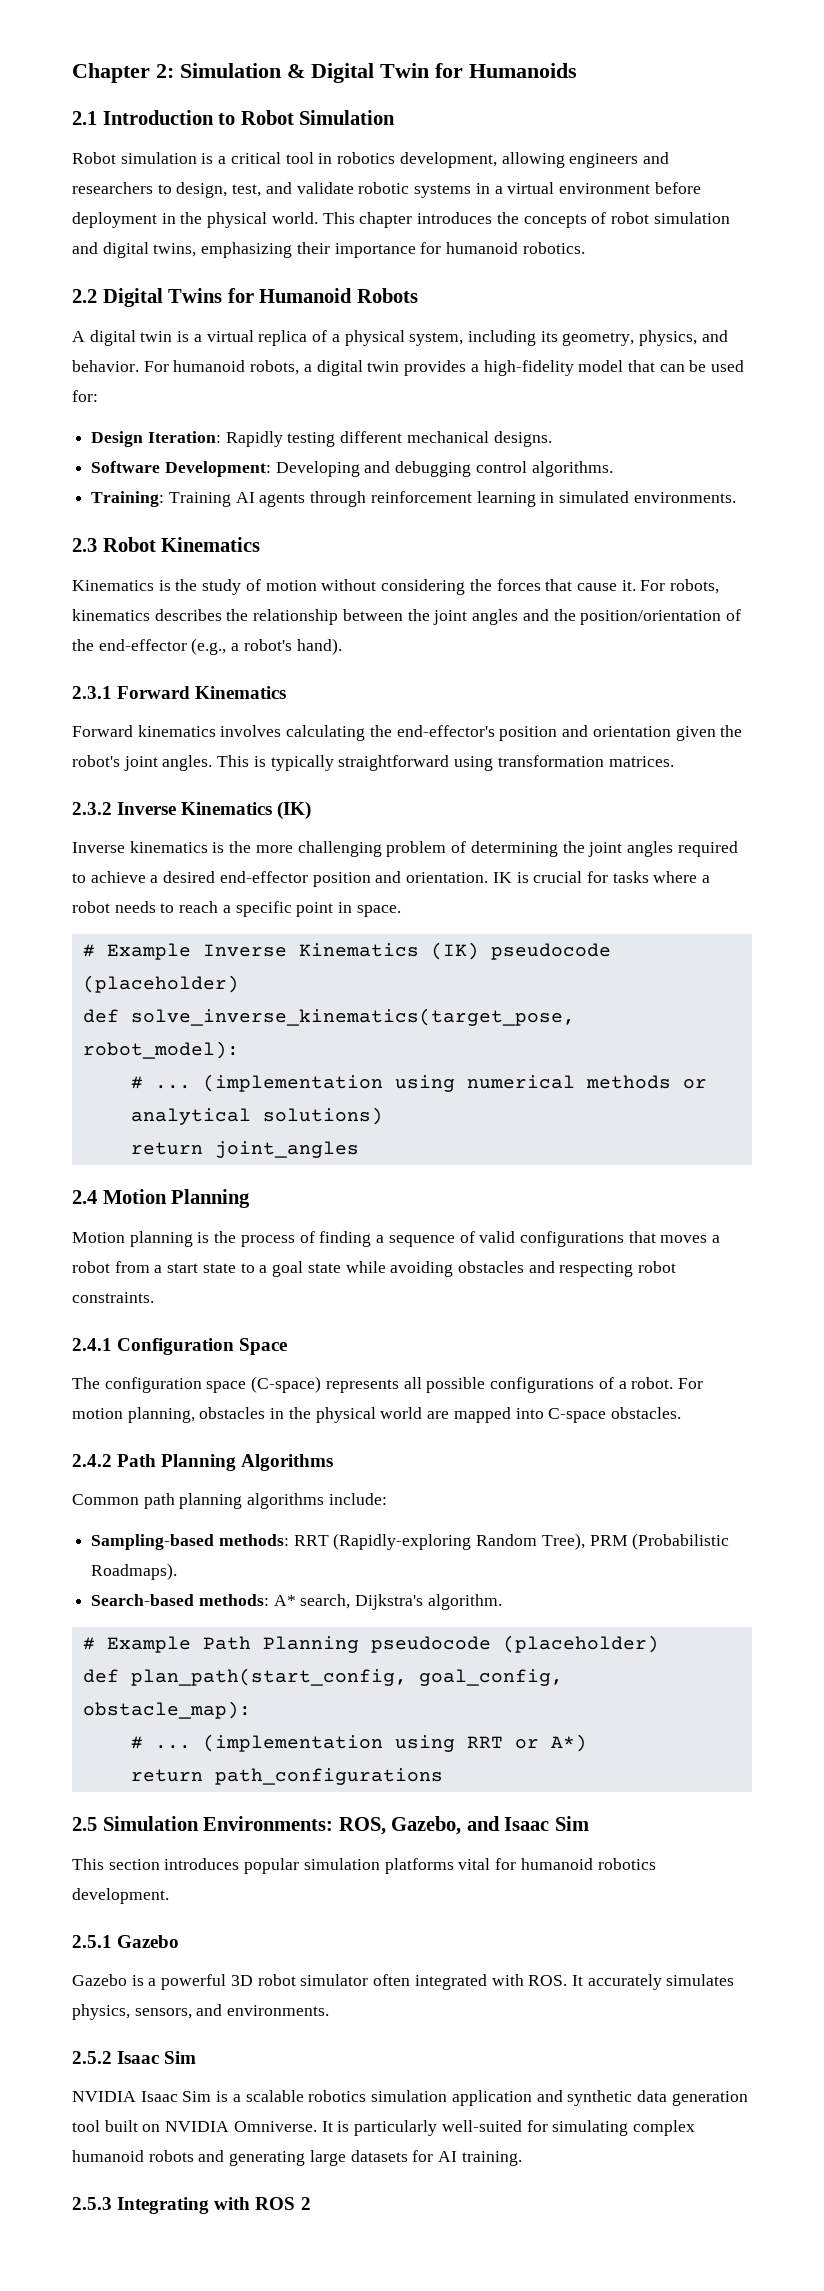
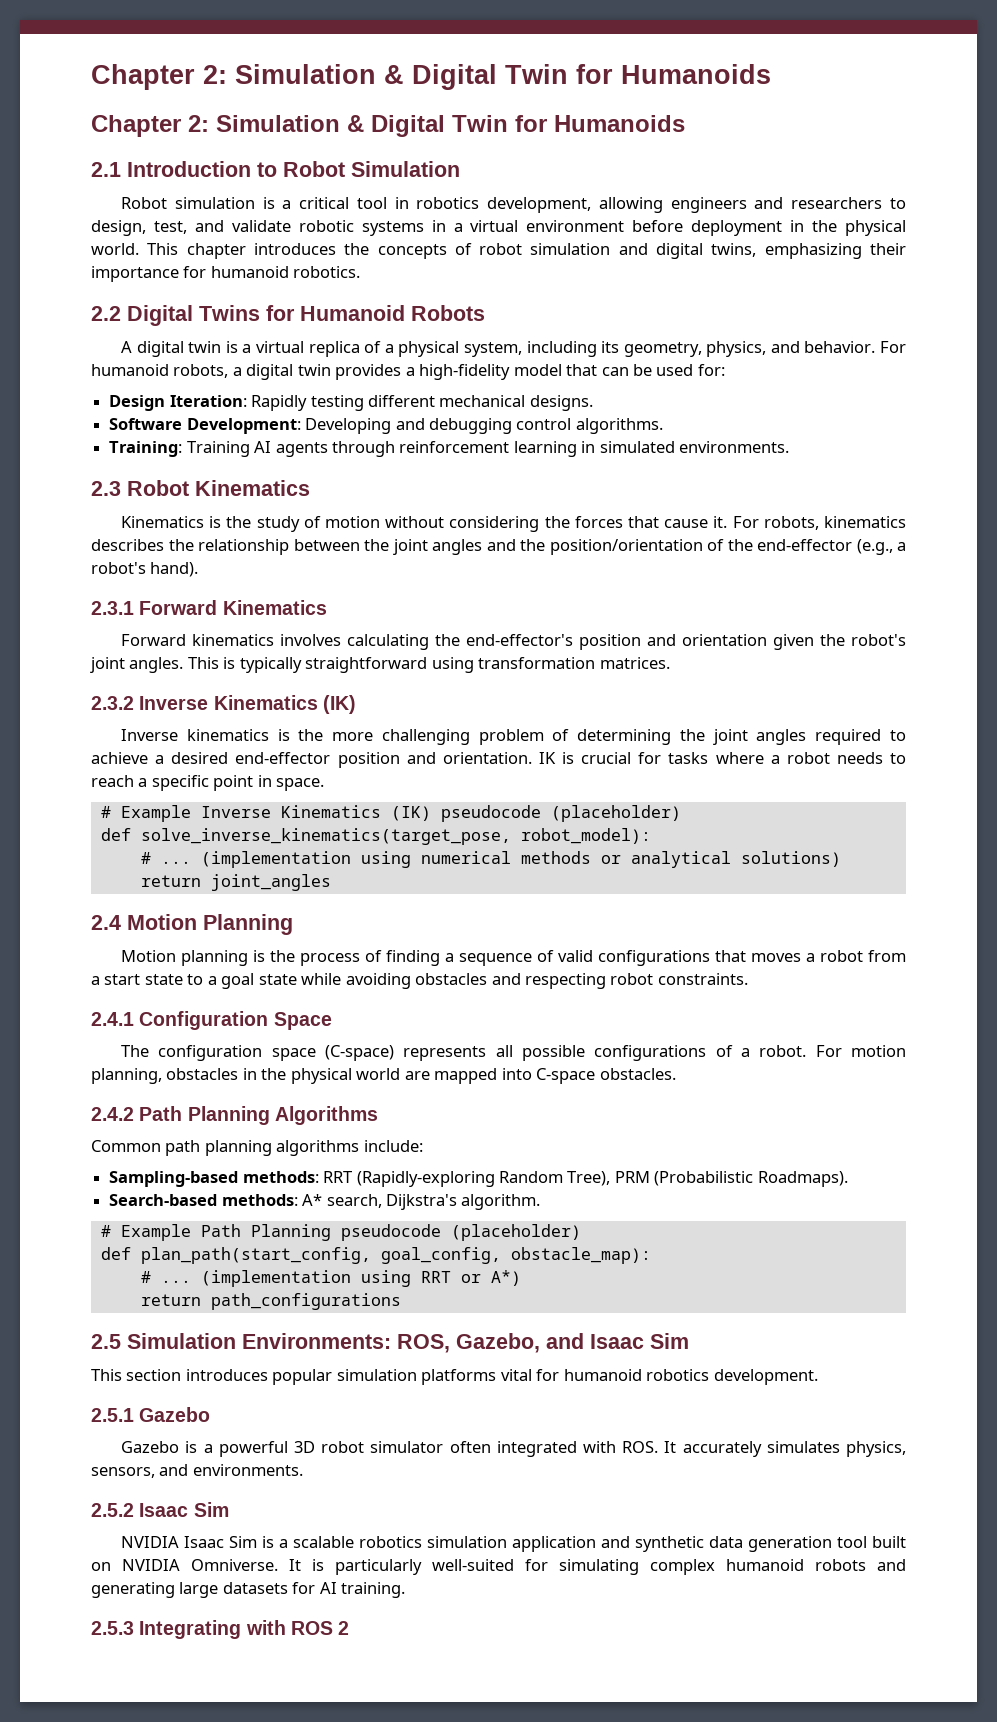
[72,63,577,83] Chapter 2: Simulation & Digital Twin for Humanoids -> [91,64,771,90] [91,115,685,137] Chapter 2: Simulation & Digital Twin for Humanoids // Chapter 2: Simulation & Digital Twin for Humanoids

